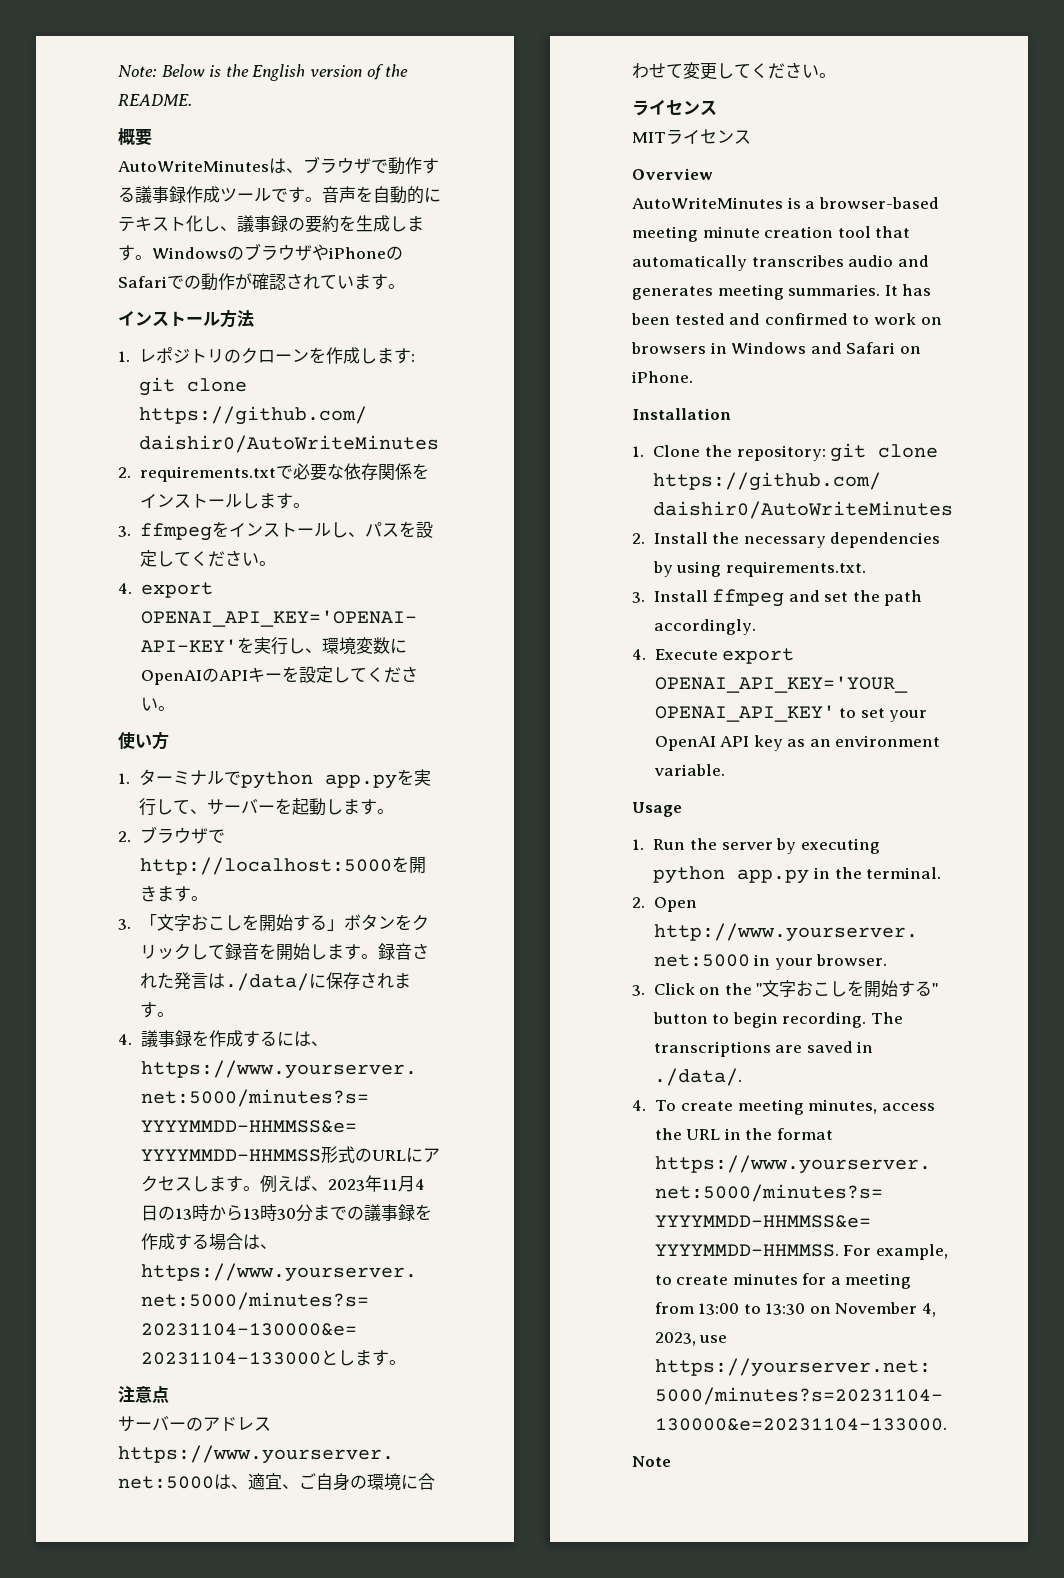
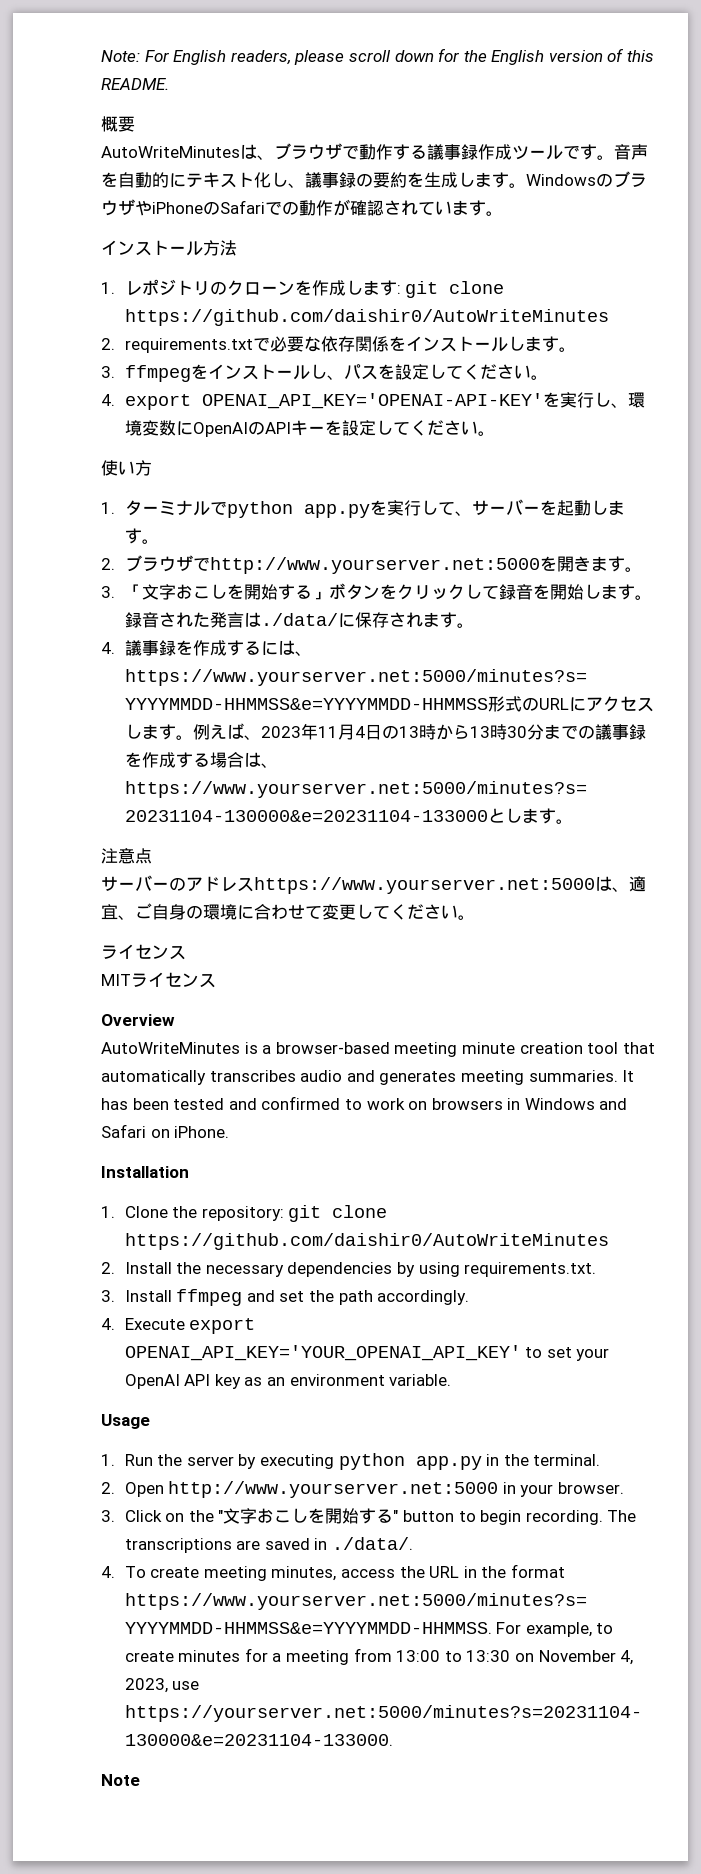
[161,64,222,77] Below is -> [144,48,460,65] For English readers, please scroll down for
[385,64,409,77] the -> [627,50,655,62] this
[139,857,392,875] http://localhost:5000 -> [209,557,540,574] http://www.yourserver.net:5000

